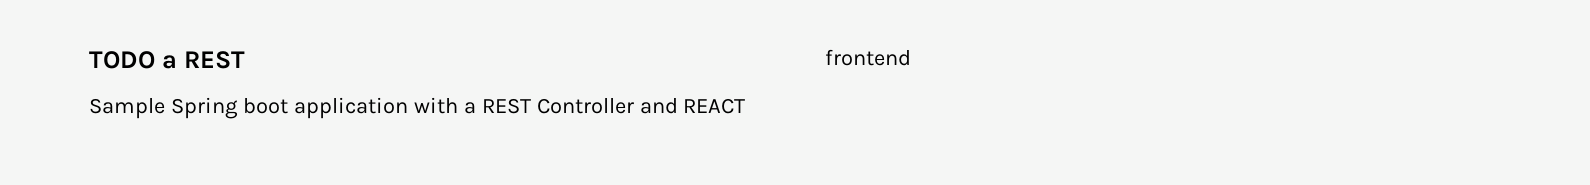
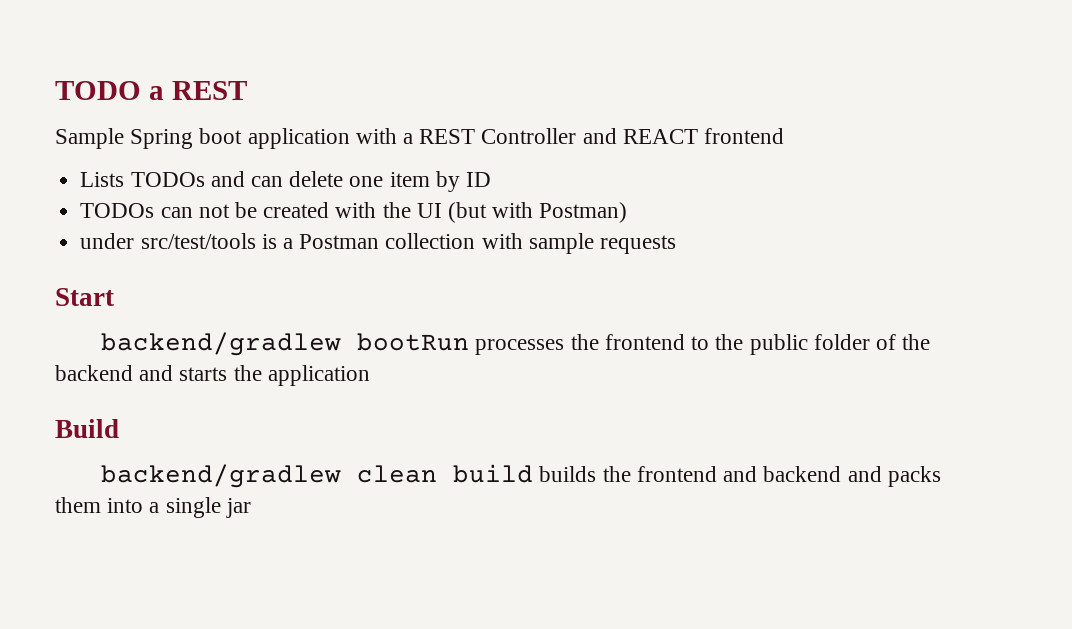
(911, 57) none -> [80,171,491,192] [80,202,628,223] [80,233,676,254] [55,288,114,306] [101,332,931,356] [55,365,370,386] [55,419,119,438] [101,464,941,488] [55,497,251,518] // Lists TODOs and can delete one item by ID // TODOs can not be created with the UI (but with Postman) // under src/test/tools is a Postman collection with sample requests // Start // backend/gradlew bootRun processes the frontend to the public folder of the backend and starts the application // Build // backend/gradlew clean build builds the frontend and backend and packs them into a single jar

